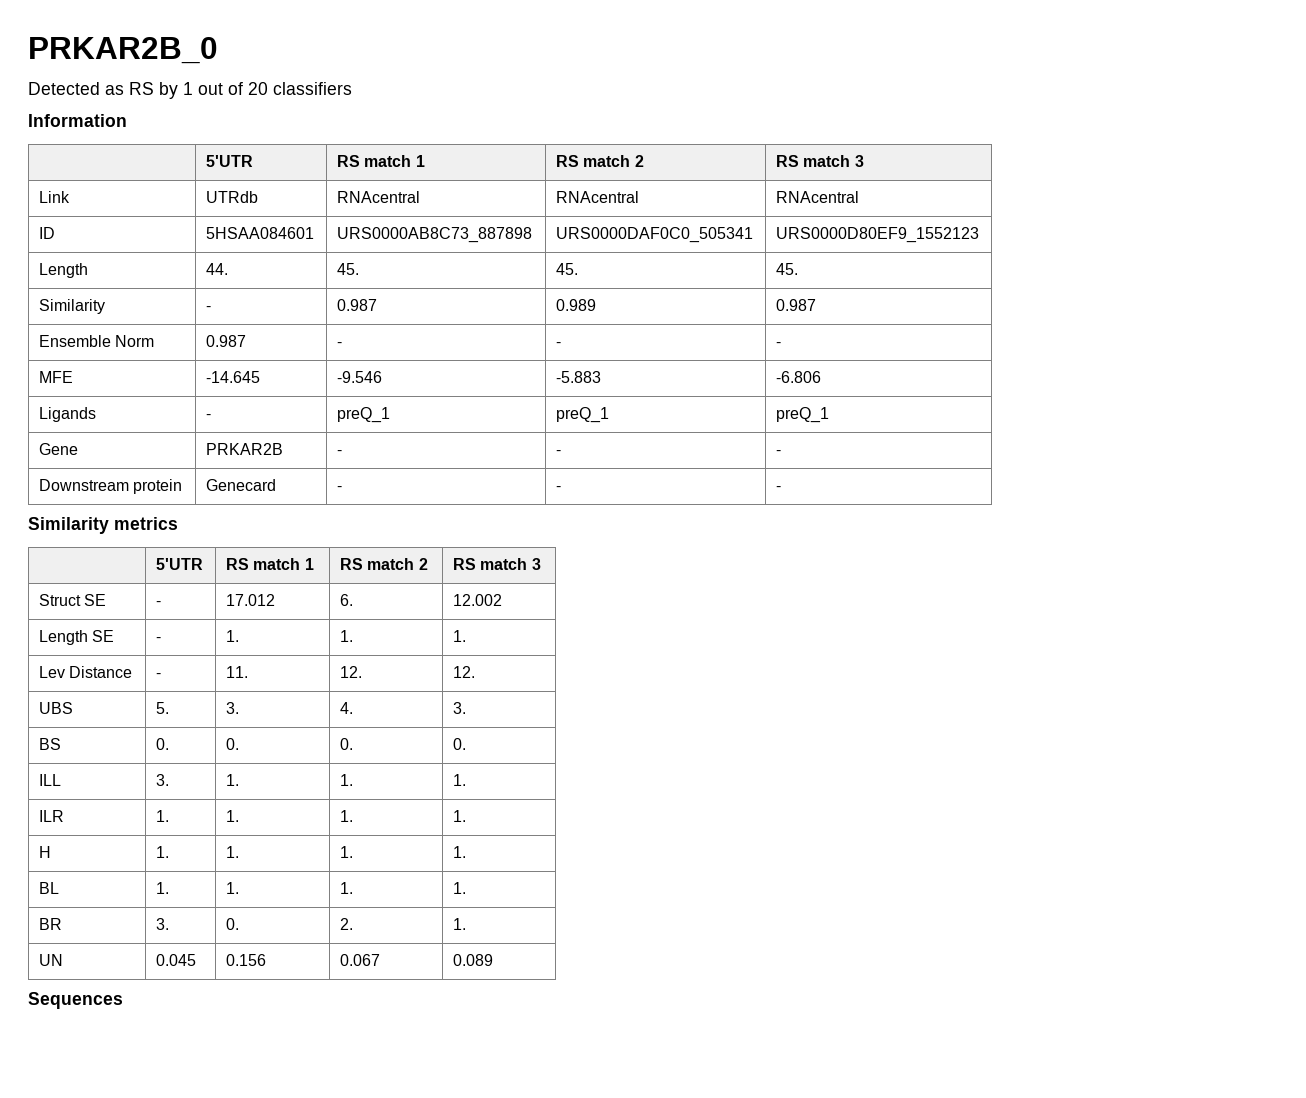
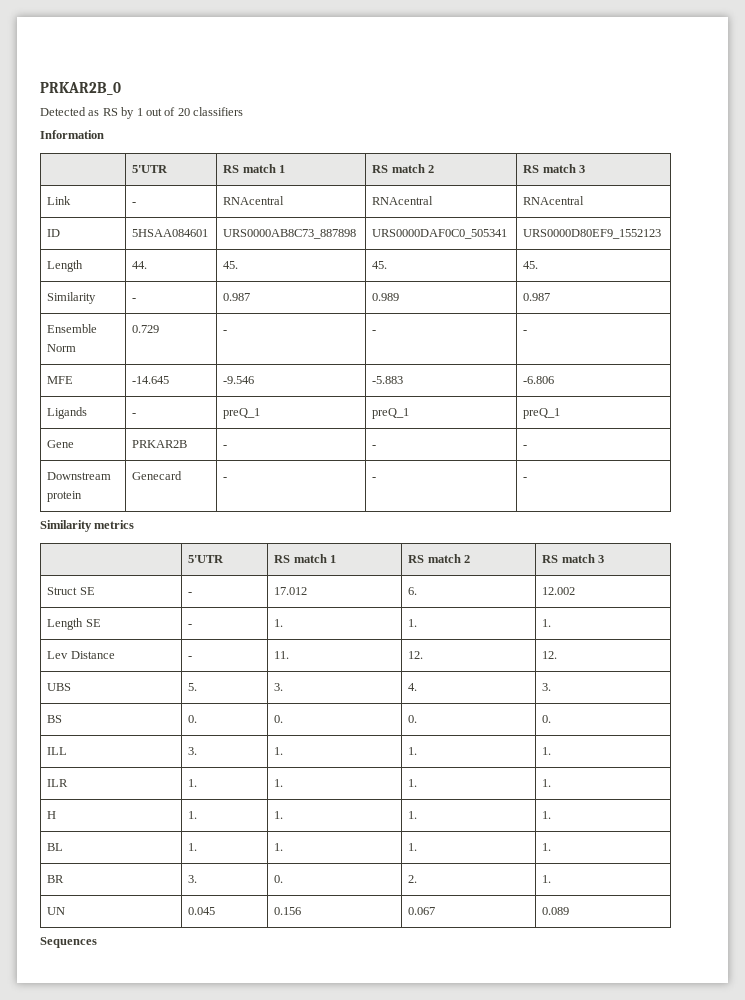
[206,191,259,203] UTRdb -> [132,202,137,205] -
[206,335,247,347] 0.987 -> [132,325,160,333] 0.729

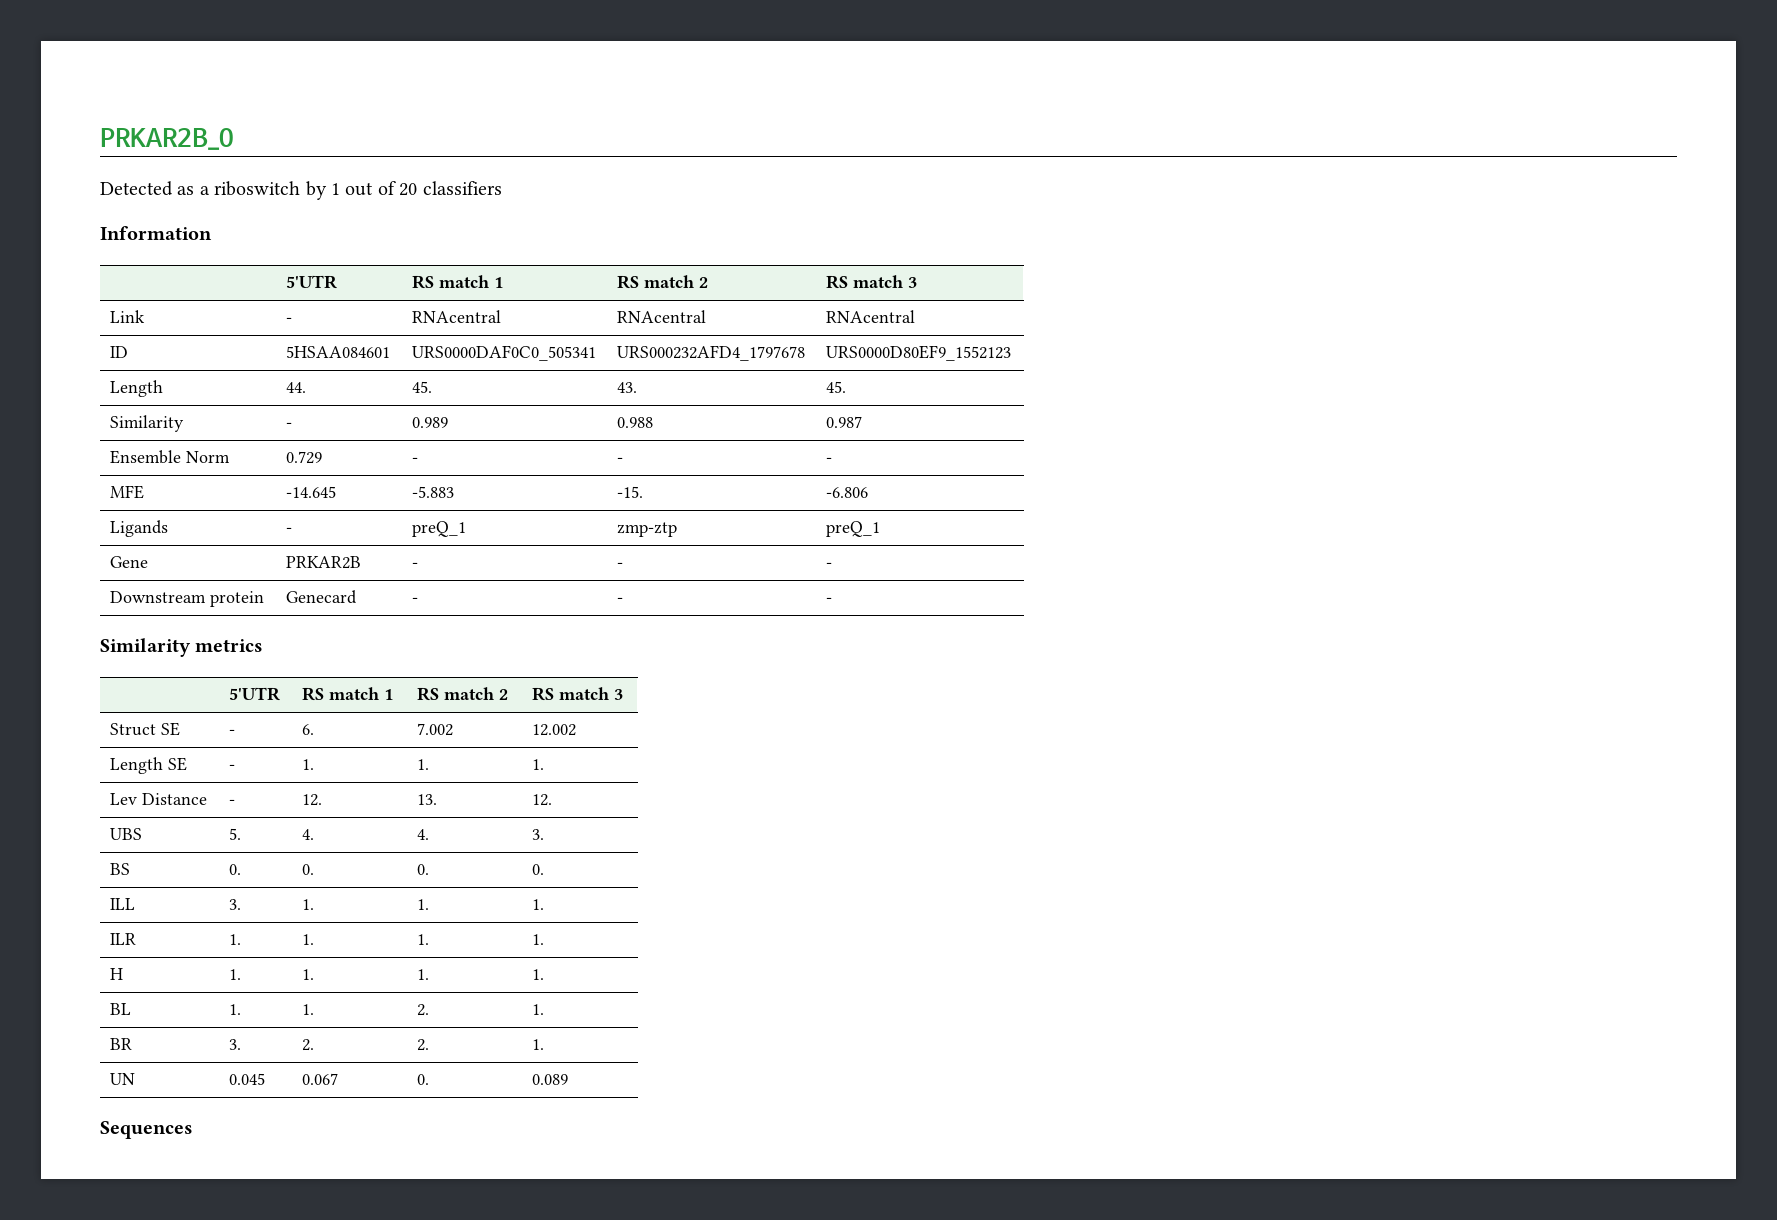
[102,108,118,116] RS -> [199,181,301,196] a riboswitch
[223,229,357,239] [372,229,508,239] URS0000AB8C73_887898 | URS0000DAF0C0_505341 -> [412,345,597,361] [617,345,806,361] URS0000DAF0C0_505341 | URS000232AFD4_1797678
[372,261,388,269] 45. -> [617,382,638,393] 43.
[223,293,251,301] [372,293,400,301] 0.987 | 0.989 -> [412,417,449,428] [617,417,654,428] 0.989 | 0.988
[223,376,255,384] [372,376,404,384] -9.546 | -5.883 -> [412,486,455,498] [617,486,644,498] -5.883 | -15.
[372,408,410,419] preQ_1 -> [617,522,678,537] zmp-ztp
[274,587,308,595] [408,587,418,595] 17.012 | 6. -> [302,724,315,735] [417,723,454,736] 6. | 7.002
[274,651,290,659] [408,651,424,659] 11. | 12. -> [302,794,323,806] [417,794,438,805] 12. | 13.
[274,683,284,691] 3. -> [302,829,315,840] 4.
[408,843,418,851] 1. -> [417,1004,430,1016] 2.
[274,875,284,883] 0. -> [302,1039,315,1051] 2.
[274,907,302,915] [408,907,436,915] 0.156 | 0.067 -> [302,1073,339,1085] [417,1074,430,1085] 0.067 | 0.

